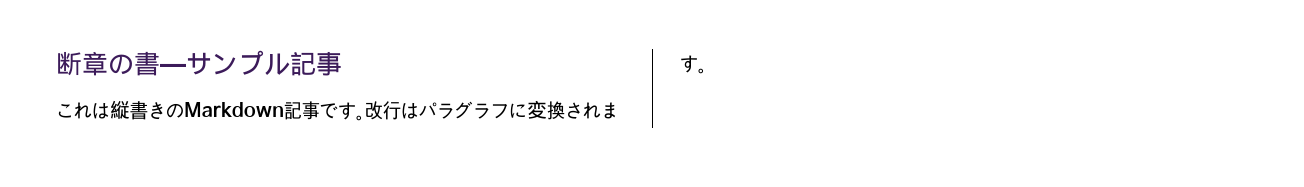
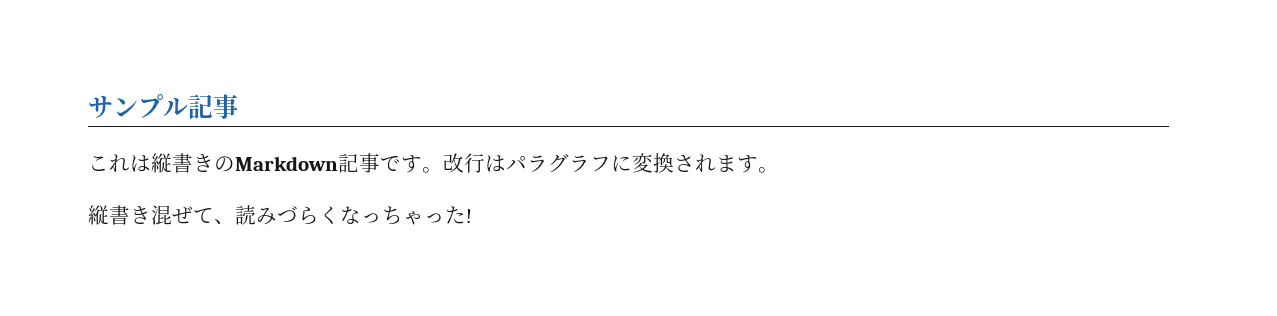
[56,51,186,76] 断章の書— -> (88, 106) none
(707, 71) none -> [88,205,472,225] // 縦書き混ぜて、読みづらくなっちゃった!

